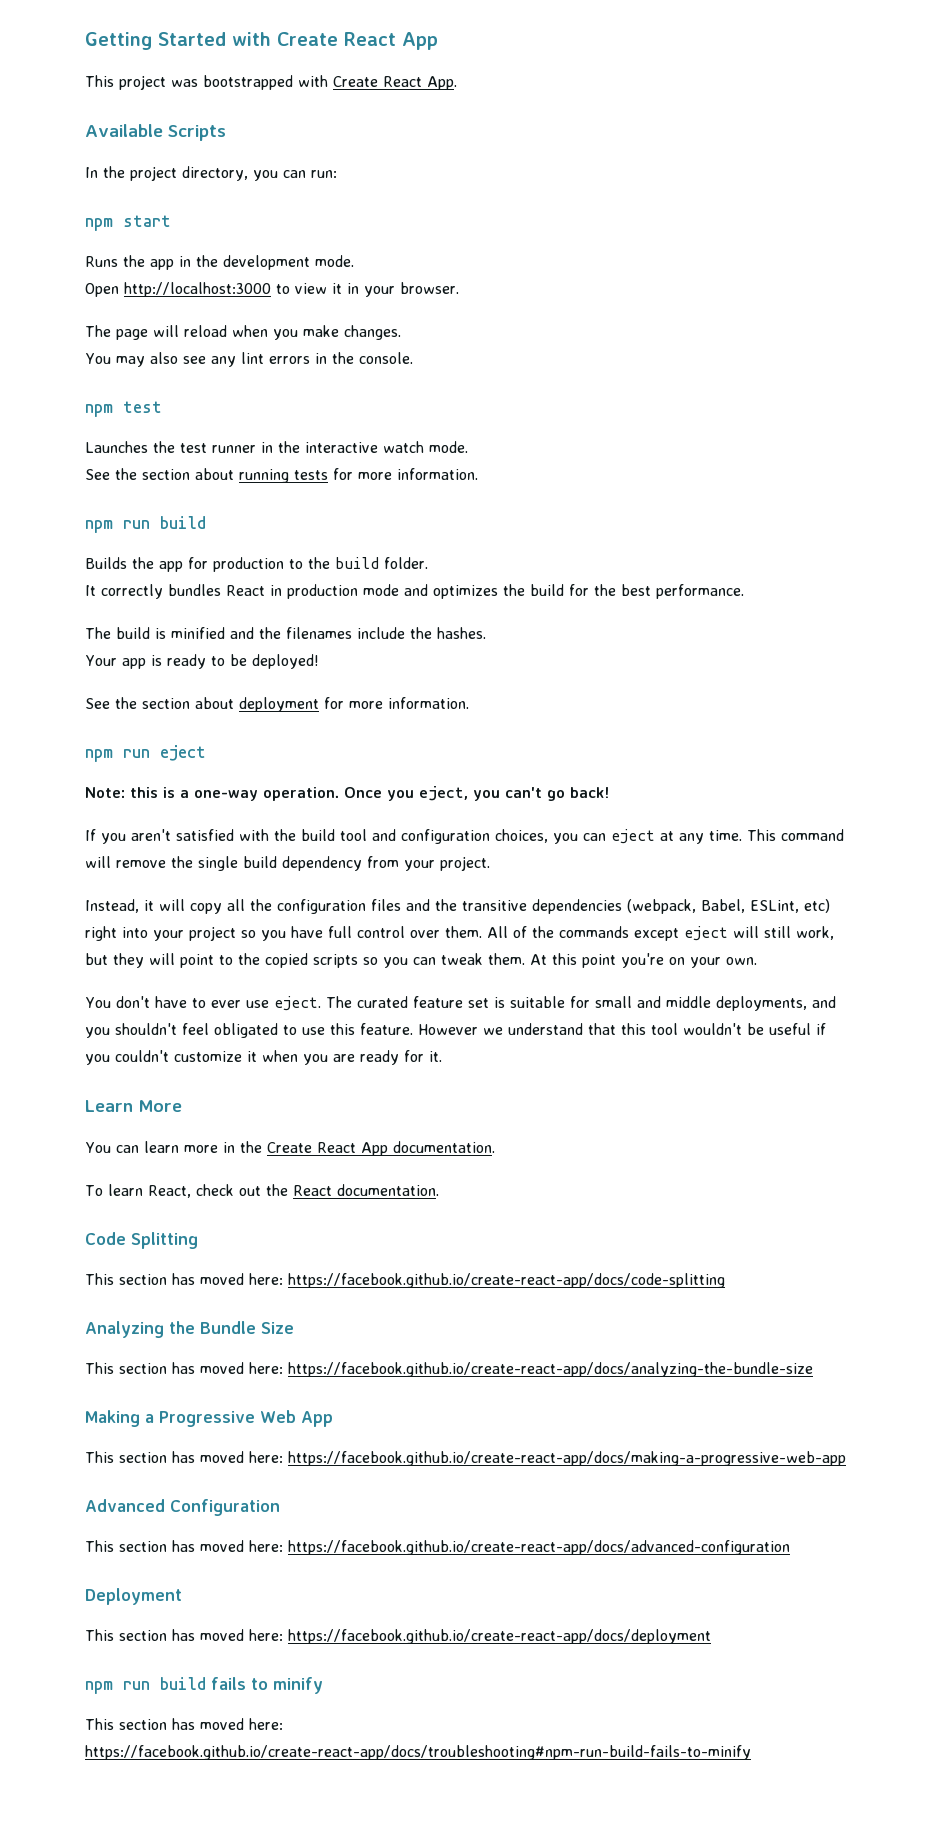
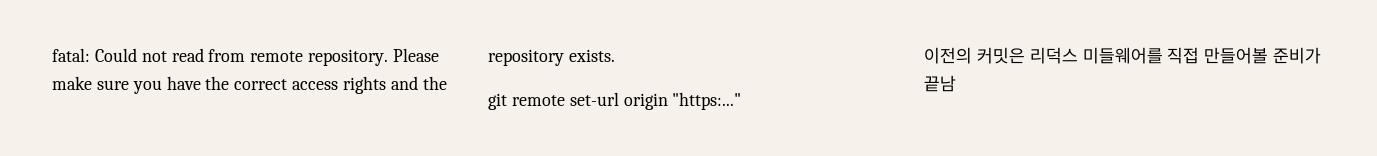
[85,32,438,50] [85,75,457,90] [85,124,226,141] [85,166,337,181] [85,215,171,231] [85,255,354,270] [85,282,459,297] [85,325,401,340] [85,352,413,367] [85,401,162,417] [85,441,468,453] [85,468,478,483] [85,516,206,533] [85,557,428,572] [85,584,744,599] [85,627,486,639] [85,654,319,669] [85,697,469,712] [85,745,206,762] [85,786,609,801] [85,829,844,844] [85,856,490,871] [85,899,830,914] [85,926,834,941] [85,953,757,968] [85,996,836,1011] [85,1023,826,1038] [85,1050,442,1065] [85,1100,182,1112] [85,1141,495,1156] [85,1184,439,1198] [85,1232,198,1249] [85,1273,725,1288] [85,1321,294,1338] [85,1362,813,1377] [85,1410,333,1427] [85,1451,846,1466] [85,1499,280,1516] [85,1540,790,1555] [85,1588,182,1605] [85,1629,711,1644] [85,1677,323,1694] [85,1718,283,1730] [85,1745,751,1760] Getting Started with Create React App // This project was bootstrapped with Create React App. // Available Scripts // In the project directory, you can run: // npm start // Runs the app in the development mode. // Open http://localhost:3000 to view it in your browser. // The page will reload when you make changes. // You may also see any lint errors in the console. // npm test // Launches the test runner in the interactive watch mode. // See the section about running tests for more information. // npm run build // Builds the app for production to the build folder. // It correctly bundles React in production mode and optimizes the build for the best performance. // The build is minified and the filenames include the hashes. // Your app is ready to be deployed! // See the section about deployment for more information. // npm run eject // Note: this is a one-way operation. Once you eject, you can't go back! // If you aren't satisfied with the build tool and configuration choices, you can eject at any time. This command will remove the single build dependency from your project. // Instead, it will copy all the configuration files and the transitive dependencies (webpack, Babel, ESLint, etc) right into your project so you have full control over them. All of the commands except eject will still work, but they will point to the copied scripts so you can tweak them. At this point you're on your own. // You don't have to ever use eject. The curated feature set is suitable for small and middle deployments, and you shouldn't feel obligated to use this feature. However we understand that this tool wouldn't be useful if you couldn't customize it when you are ready for it. // Learn More // You can learn more in the Create React App documentation. // To learn React, check out the React documentation. // Code Splitting // This section has moved here: https://facebook.github.io/create-react-app/docs/code-splitting // Analyzing the Bundle Size // This section has moved here: https://facebook.github.io/create-react-app/docs/analyzing-the-bundle-size // Making a Progressive Web App // This section has moved here: https://facebook.github.io/create-react-app/docs/making-a-progressive-web-app // Advanced Configuration // This section has moved here: https://facebook.github.io/create-react-app/docs/advanced-configuration // Deployment // This section has moved here: https://facebook.github.io/create-react-app/docs/deployment // npm run build fails to minify // This section has moved here: https://facebook.github.io/create-react-app/docs/troubleshooting#npm-run-build-fails-to-minify -> [52,48,440,66] [52,76,447,94] [488,49,615,66] [488,92,742,110] [924,47,1322,64] [924,75,956,92] fatal: Could not read from remote repository. Please make sure you have the correct access rights and the repository exists. // git remote set-url origin "https:..." // 이전의 커밋은 리덕스 미들웨어를 직접 만들어볼 준비가 끝남

